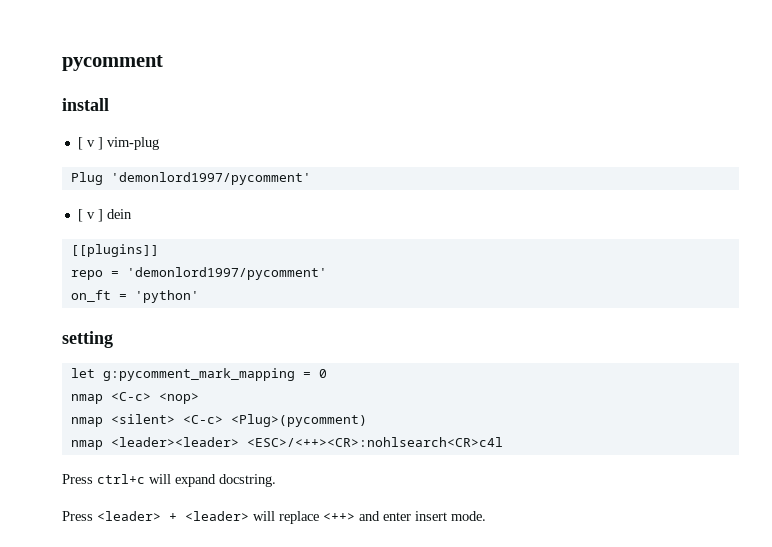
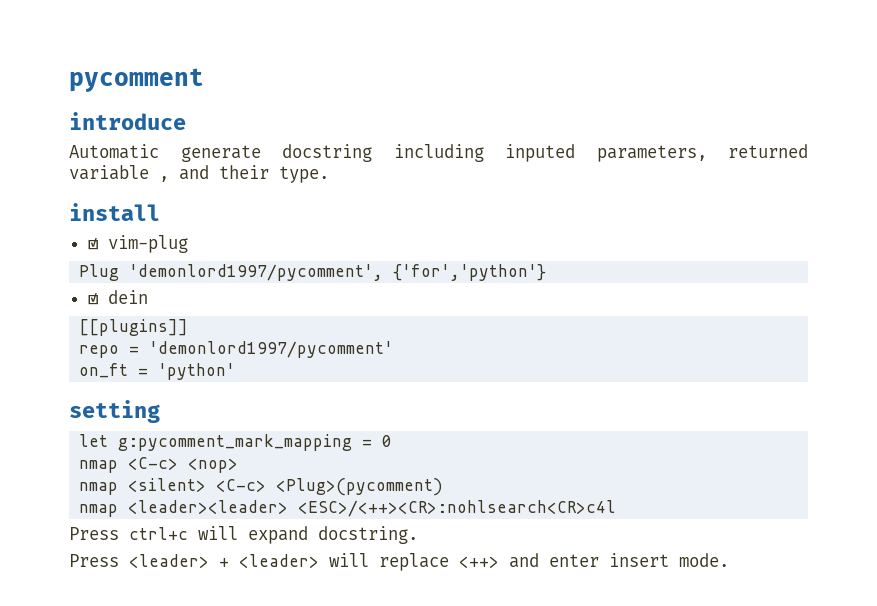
[62,98,109,111] [77,137,159,150] [70,172,311,185] [77,209,103,222] install // [ v ] vim-plug // Plug 'demonlord1997/pycomment' // [ v ] -> [69,112,186,130] [69,144,808,162] [69,165,329,183] [69,203,160,221] [87,235,188,253] [79,264,547,281] [87,293,98,305] introduce // Automatic generate docstring including inputed parameters, returned variable , and their type. // install // ☑ vim-plug // Plug 'demonlord1997/pycomment', {'for','python'} // ☑

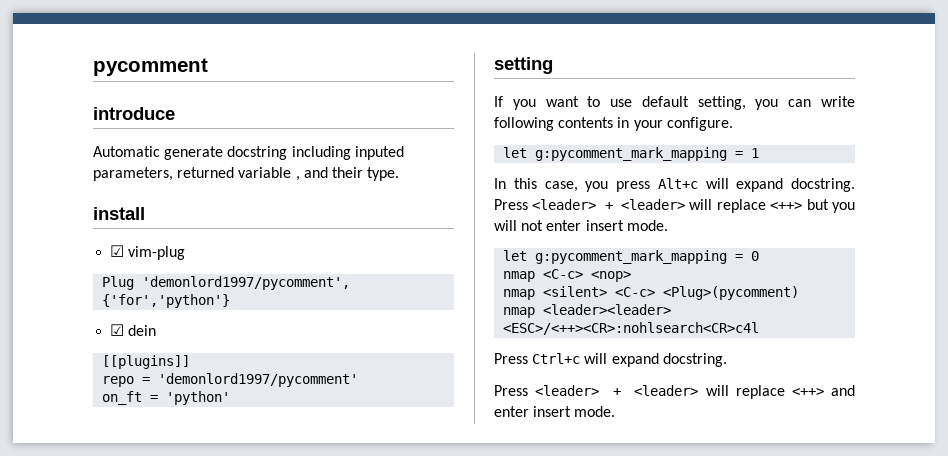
(160, 411) none -> [494,96,855,110] [494,117,733,131] [503,147,760,161] [494,178,855,192] [494,199,855,213] [494,220,668,231] // If you want to use default setting, you can write following contents in your configure. // let g:pycomment_mark_mapping = 1 // In this case, you press Alt+c will expand docstring. Press <leader> + <leader> will replace <++> but you will not enter insert mode.
[129,527,188,540] ctrl+c -> [532,353,581,364] Ctrl+c

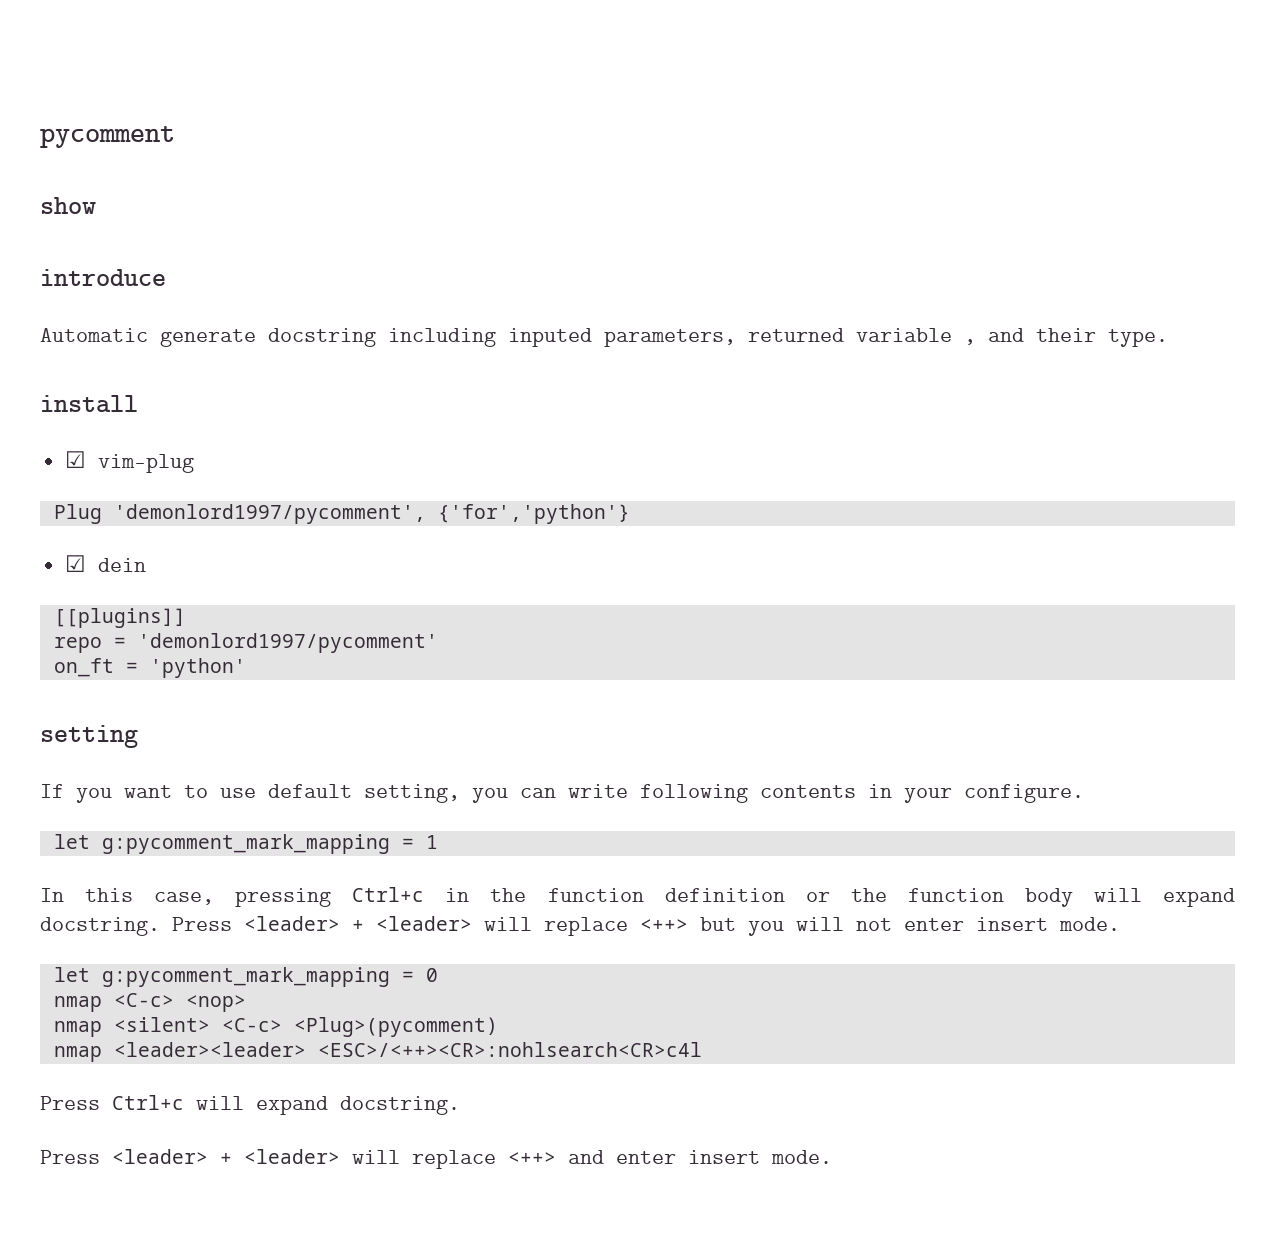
(208, 67) none -> [40,197,96,214] // show
[585,178,698,192] you press Alt+c -> [235,887,1073,907] pressing Ctrl+c in the function definition or the function body

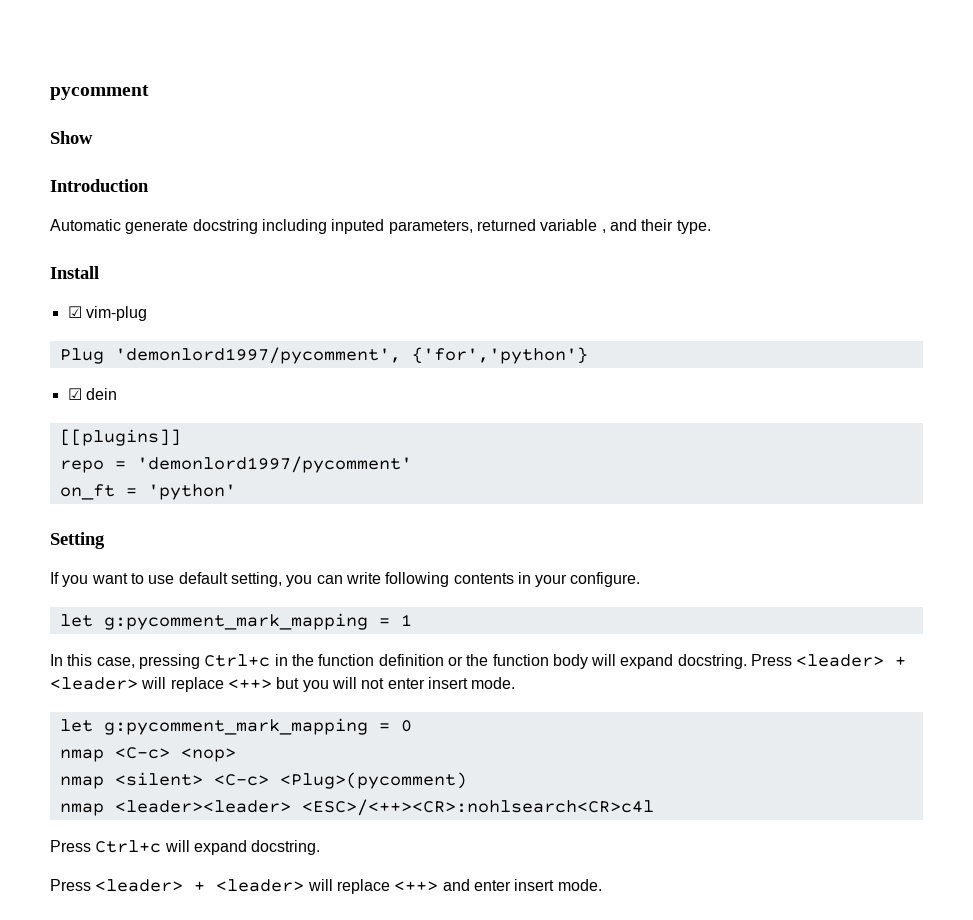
[40,197,96,214] [40,269,166,286] show // introduce -> [50,131,93,144] [50,179,149,192] Show // Introduction
[40,395,138,413] install -> [50,266,99,279] Install
[40,725,138,748] setting -> [50,532,105,549] Setting

